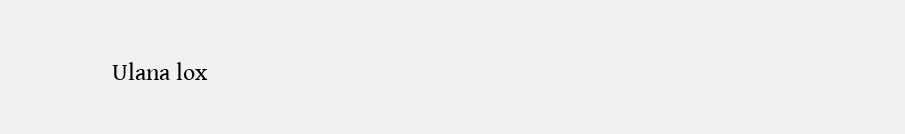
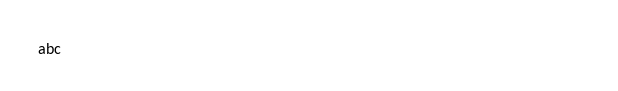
[112,62,209,80] Ulana lox -> [38,43,61,54] abc

